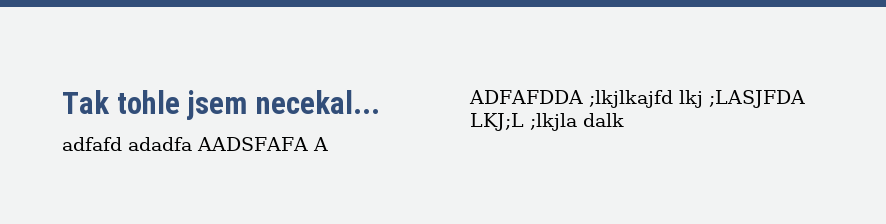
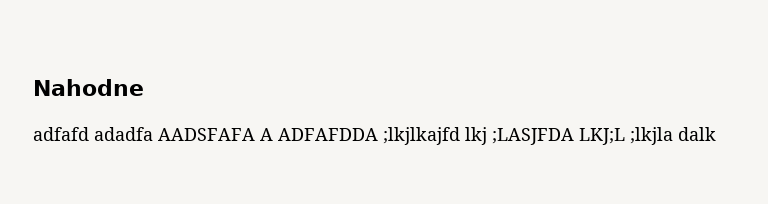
[62,90,380,120] Tak tohle jsem necekal... -> [33,79,144,96] Nahodne

